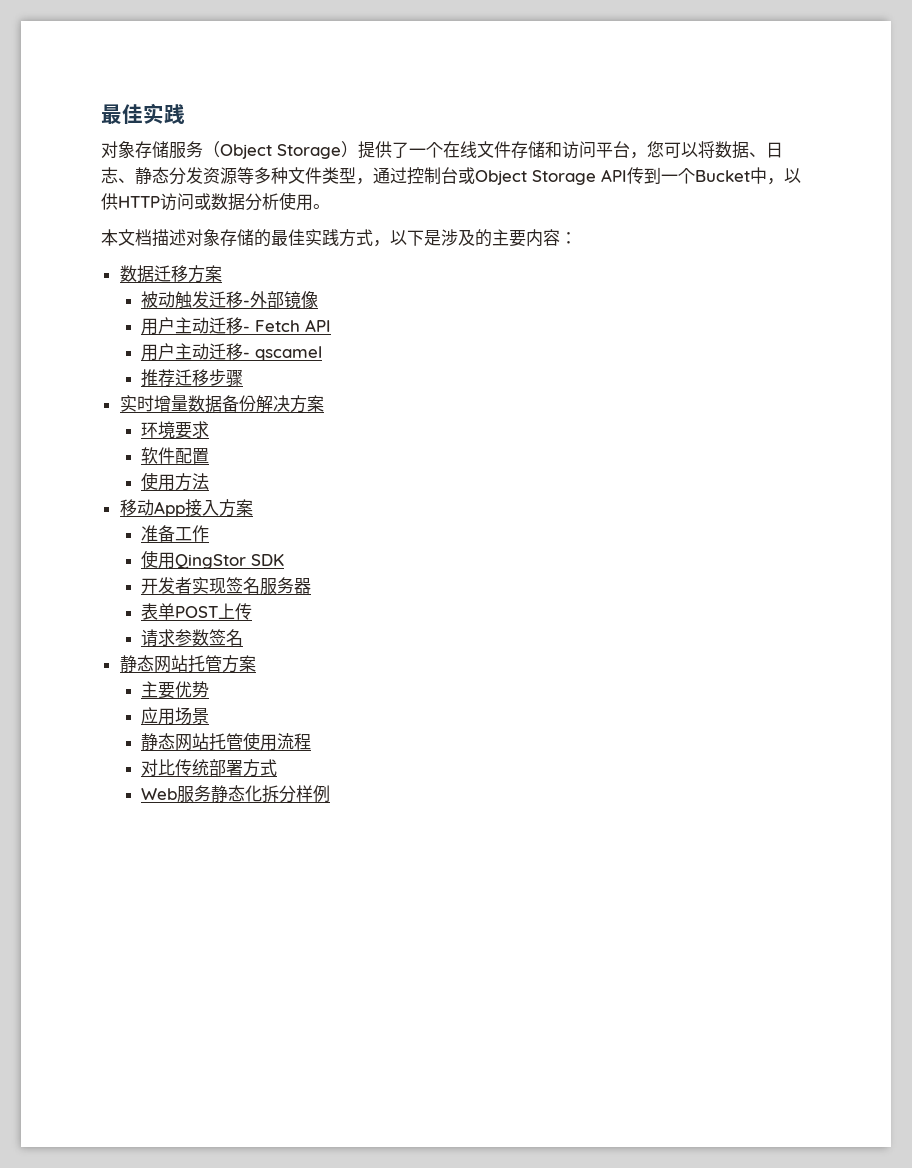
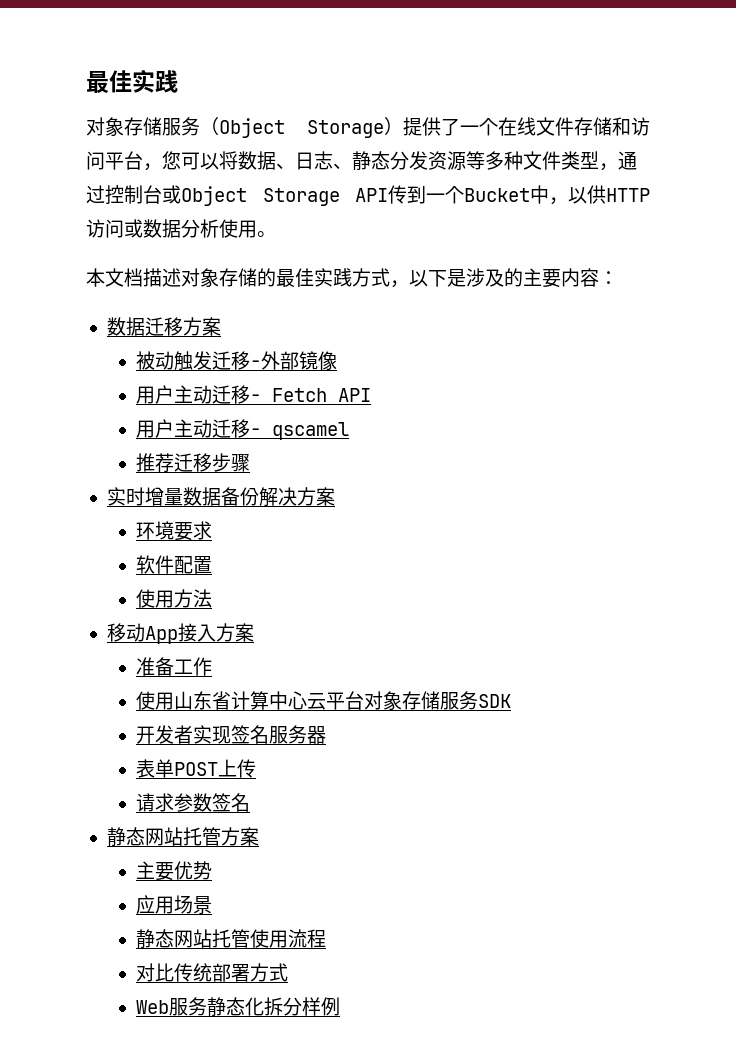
[175,554,247,569] QingStor -> [174,691,479,710] 山东省计算中心云平台对象存储服务

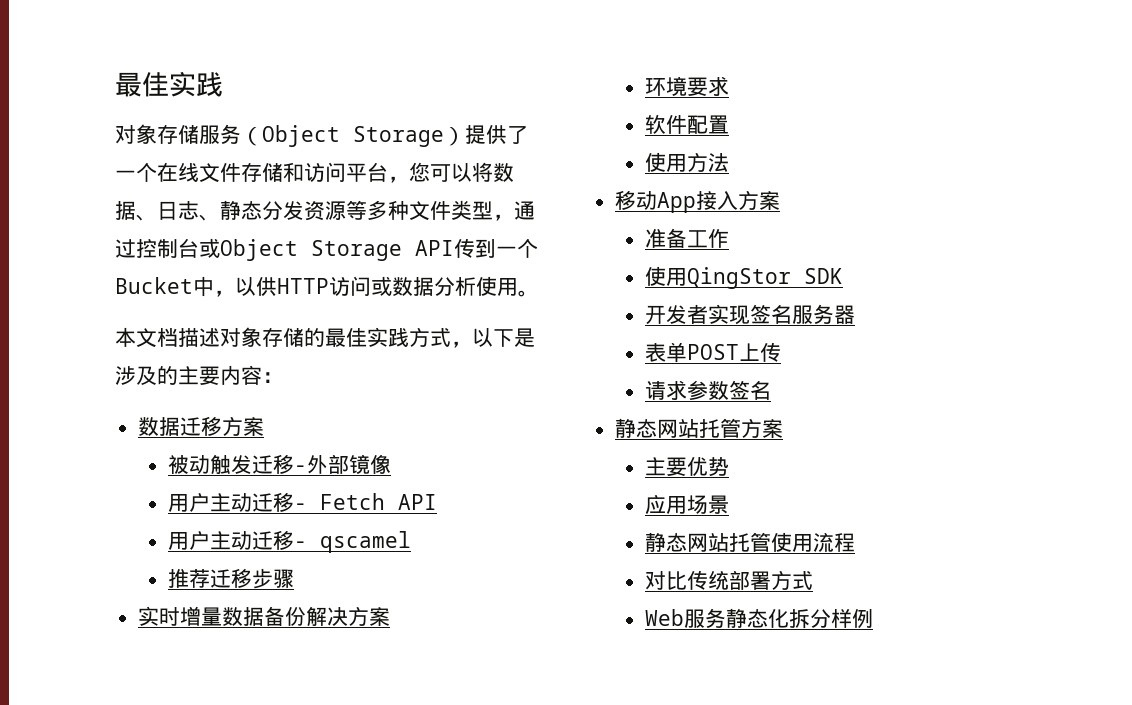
[174,691,479,710] 山东省计算中心云平台对象存储服务 -> [686,267,791,289] QingStor

